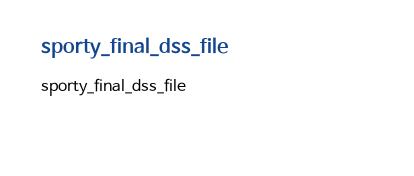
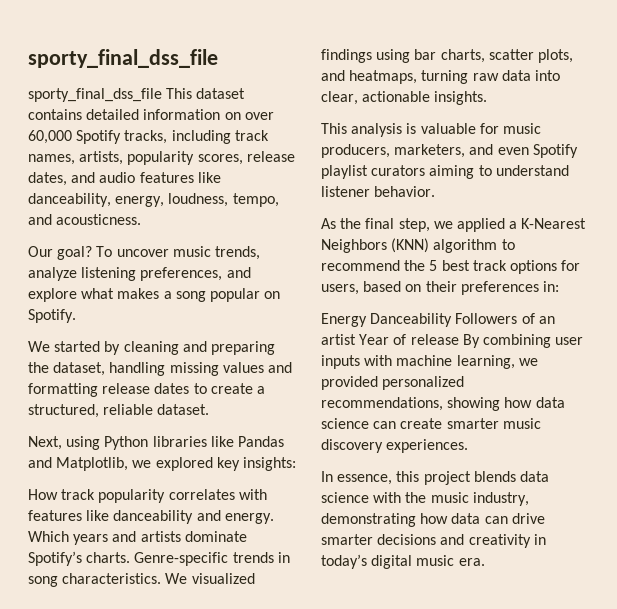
(186, 87) none -> [166,88,246,99] [28,109,274,120] [28,130,269,144] [28,151,295,165] [28,172,221,186] [28,193,279,207] [28,214,142,225] [28,246,260,260] [28,267,251,281] [28,288,281,302] [28,309,76,323] [28,341,275,355] [28,362,292,376] [28,383,265,397] [28,404,210,418] [28,436,284,450] [28,457,296,471] [28,489,267,503] [28,510,274,524] [28,531,247,545] [28,551,290,566] [28,573,255,587] [321,49,573,63] [321,70,560,84] [321,91,488,105] [321,123,541,137] [321,144,578,158] [321,165,569,179] [321,186,436,197] [321,218,587,232] [321,238,515,253] [321,260,581,274] [321,281,559,295] [321,313,555,327] [321,334,584,348] [321,355,538,369] [321,376,465,390] [321,397,565,411] [321,418,541,429] [321,439,469,453] [321,471,549,485] [321,492,529,506] [321,513,545,527] [321,534,546,548] [321,554,485,569] This dataset contains detailed information on over 60,000 Spotify tracks, including track names, artists, popularity scores, release dates, and audio features like danceability, energy, loudness, tempo, and acousticness. // Our goal? To uncover music trends, analyze listening preferences, and explore what makes a song popular on Spotify. // We started by cleaning and preparing the dataset, handling missing values and formatting release dates to create a structured, reliable dataset. // Next, using Python libraries like Pandas and Matplotlib, we explored key insights: // How track popularity correlates with features like danceability and energy. Which years and artists dominate Spotify’s charts. Genre-specific trends in song characteristics. We visualized findings using bar charts, scatter plots, and heatmaps, turning raw data into clear, actionable insights. // This analysis is valuable for music producers, marketers, and even Spotify playlist curators aiming to understand listener behavior. // As the final step, we applied a K-Nearest Neighbors (KNN) algorithm to recommend the 5 best track options for users, based on their preferences in: // Energy Danceability Followers of an artist Year of release By combining user inputs with machine learning, we provided personalized recommendations, showing how data science can create smarter music discovery experiences. // In essence, this project blends data science with the music industry, demonstrating how data can drive smarter decisions and creativity in today’s digital music era.

